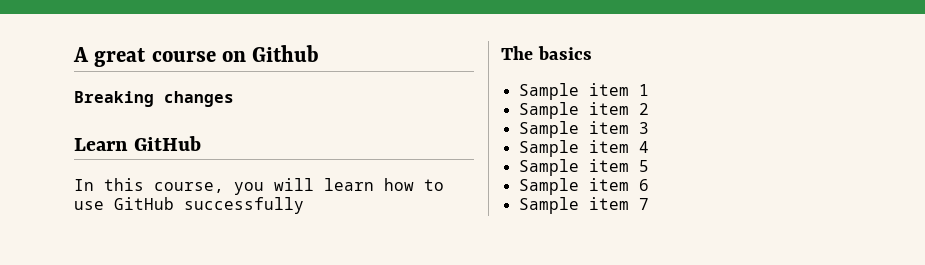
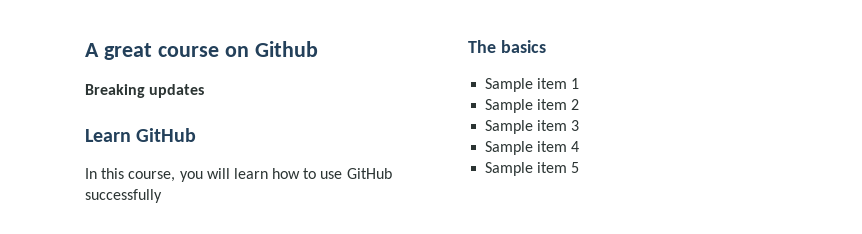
[164,91,234,107] changes -> [149,84,205,98] updates
[518,178,649,195] [518,197,649,214] // Sample item 6 // Sample item 7 -> (580, 167) none

